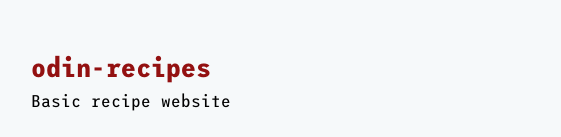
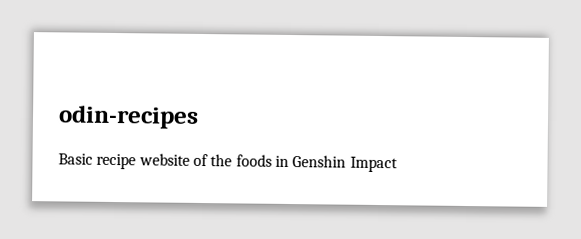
(231, 100) none -> [192,153,398,173] of the foods in Genshin Impact

